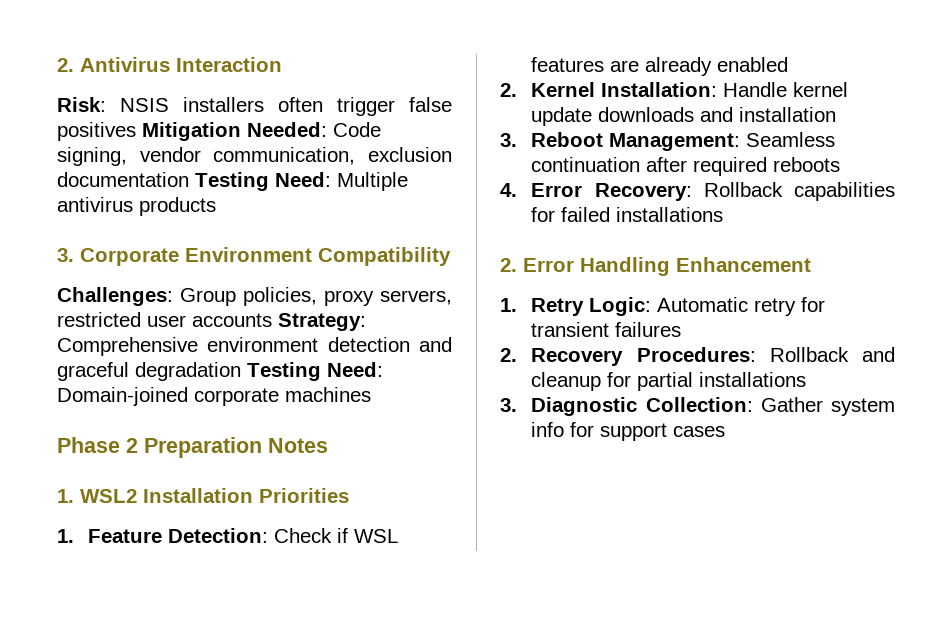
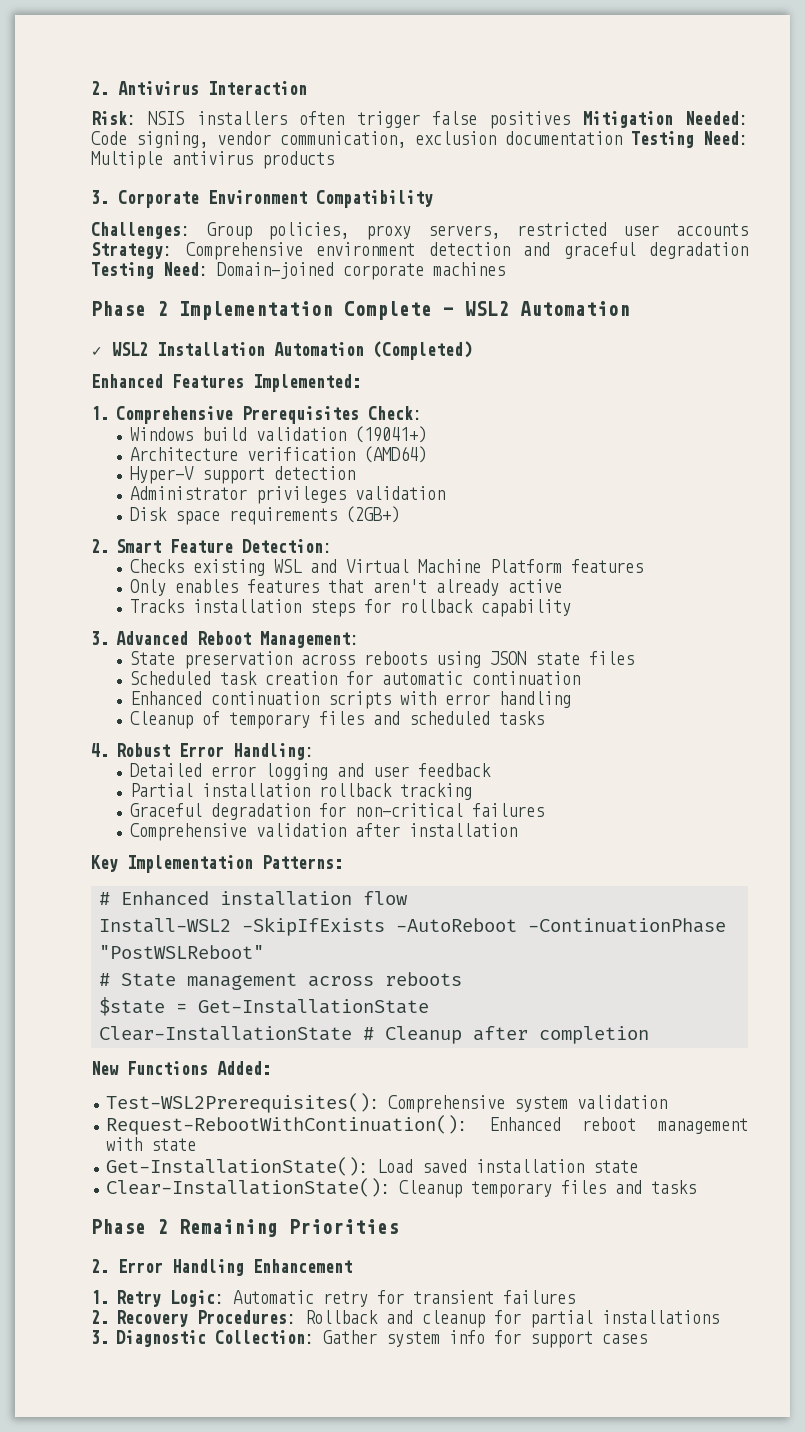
[144,437,328,458] [57,488,349,503] [57,528,399,543] [531,57,789,76] [500,82,849,97] [531,107,837,126] [500,132,836,151] [531,157,841,176] [500,182,895,201] [531,207,724,222] Preparation Notes // 1. WSL2 Installation Priorities // 1. Feature Detection: Check if WSL features are already enabled // 2. Kernel Installation: Handle kernel update downloads and installation // 3. Reboot Management: Seamless continuation after required reboots // 4. Error Recovery: Rollback capabilities for failed installations -> [179,301,630,320] [91,341,472,360] [91,374,361,392] [91,406,422,424] [130,426,428,443] [130,446,428,463] [130,466,356,484] [130,486,446,504] [130,506,401,525] [91,539,332,553] [130,559,644,576] [130,579,563,596] [130,599,572,617] [91,631,359,648] [130,651,635,669] [130,671,581,685] [130,691,572,709] [130,711,545,729] [91,743,314,760] [130,763,492,780] [130,783,473,800] [130,803,545,820] [130,823,518,841] [91,855,343,873] [99,891,409,906] [99,917,727,936] [99,945,265,959] [99,972,463,990] [99,997,430,1016] [99,1026,650,1044] [91,1061,271,1075] [106,1093,668,1113] [106,1115,748,1135] [106,1137,197,1151] [106,1157,639,1176] [106,1178,697,1198] [91,1219,399,1237] Implementation Complete - WSL2 Automation // ✓ WSL2 Installation Automation (Completed) // Enhanced Features Implemented: // 1. Comprehensive Prerequisites Check: // Windows build validation (19041+) // Architecture verification (AMD64) // Hyper-V support detection // Administrator privileges validation // Disk space requirements (2GB+) // 2. Smart Feature Detection: // Checks existing WSL and Virtual Machine Platform features // Only enables features that aren't already active // Tracks installation steps for rollback capability // 3. Advanced Reboot Management: // State preservation across reboots using JSON state files // Scheduled task creation for automatic continuation // Enhanced continuation scripts with error handling // Cleanup of temporary files and scheduled tasks // 4. Robust Error Handling: // Detailed error logging and user feedback // Partial installation rollback tracking // Graceful degradation for non-critical failures // Comprehensive validation after installation // Key Implementation Patterns: // # Enhanced installation flow // Install-WSL2 -SkipIfExists -AutoReboot -ContinuationPhase "PostWSLReboot" // # State management across reboots // $state = Get-InstallationState // Clear-InstallationState # Cleanup after completion // New Functions Added: // Test-WSL2Prerequisites(): Comprehensive system validation // Request-RebootWithContinuation(): Enhanced reboot management with state // Get-InstallationState(): Load saved installation state // Clear-InstallationState(): Cleanup temporary files and tasks // Phase 2 Remaining Priorities

